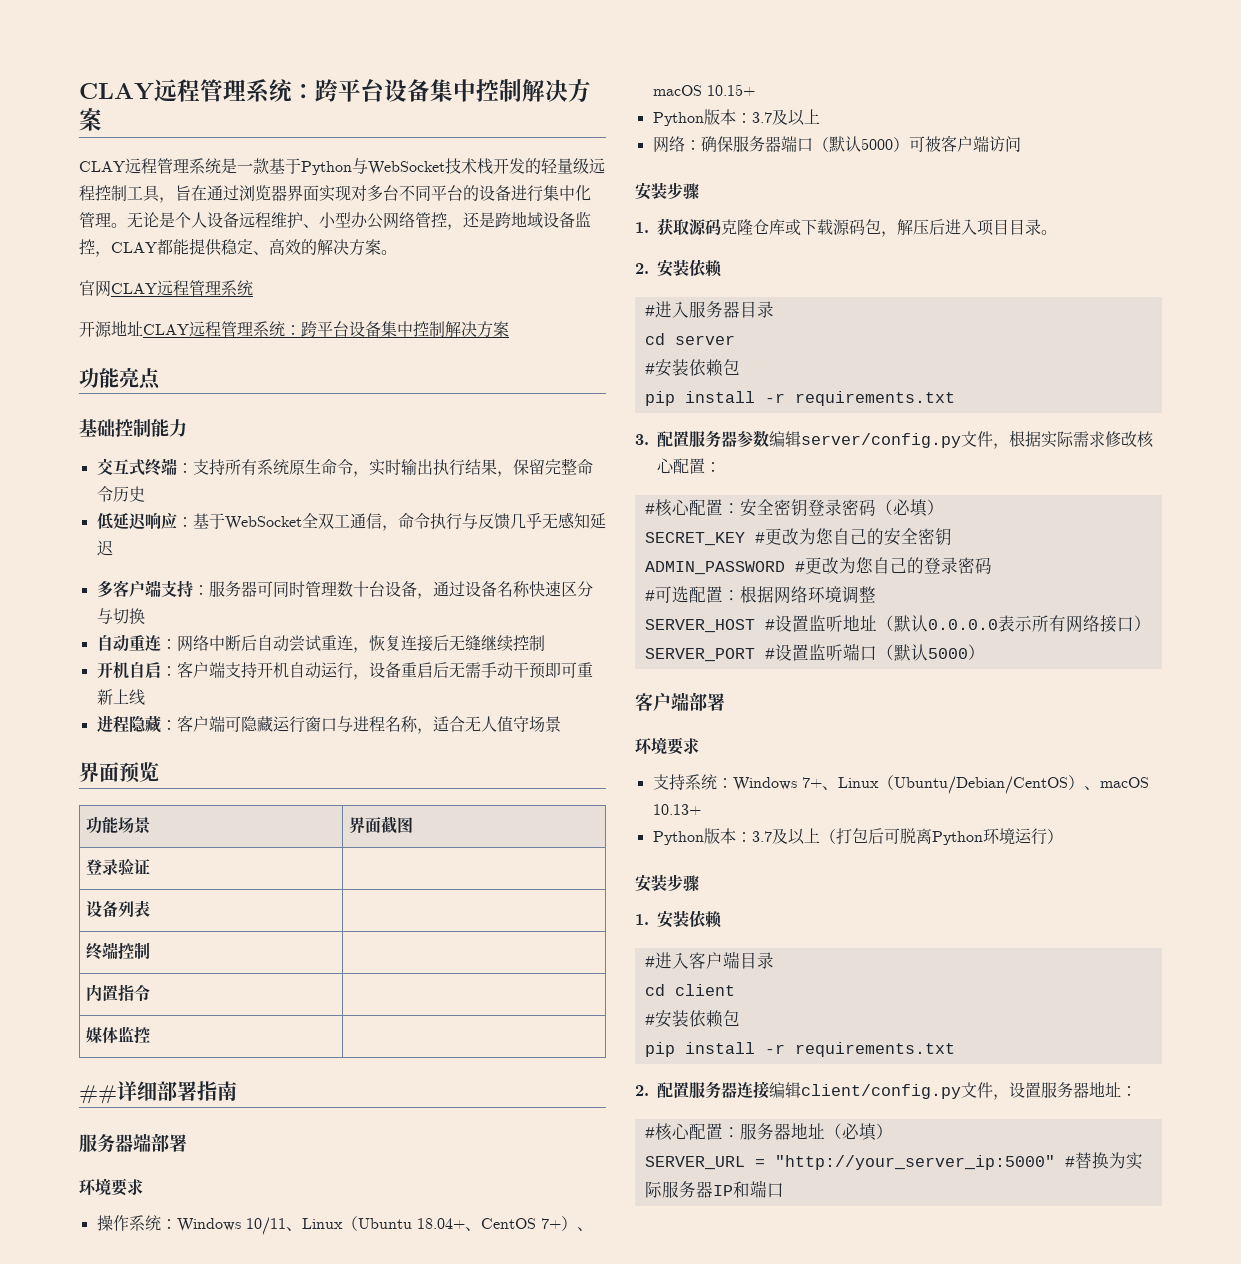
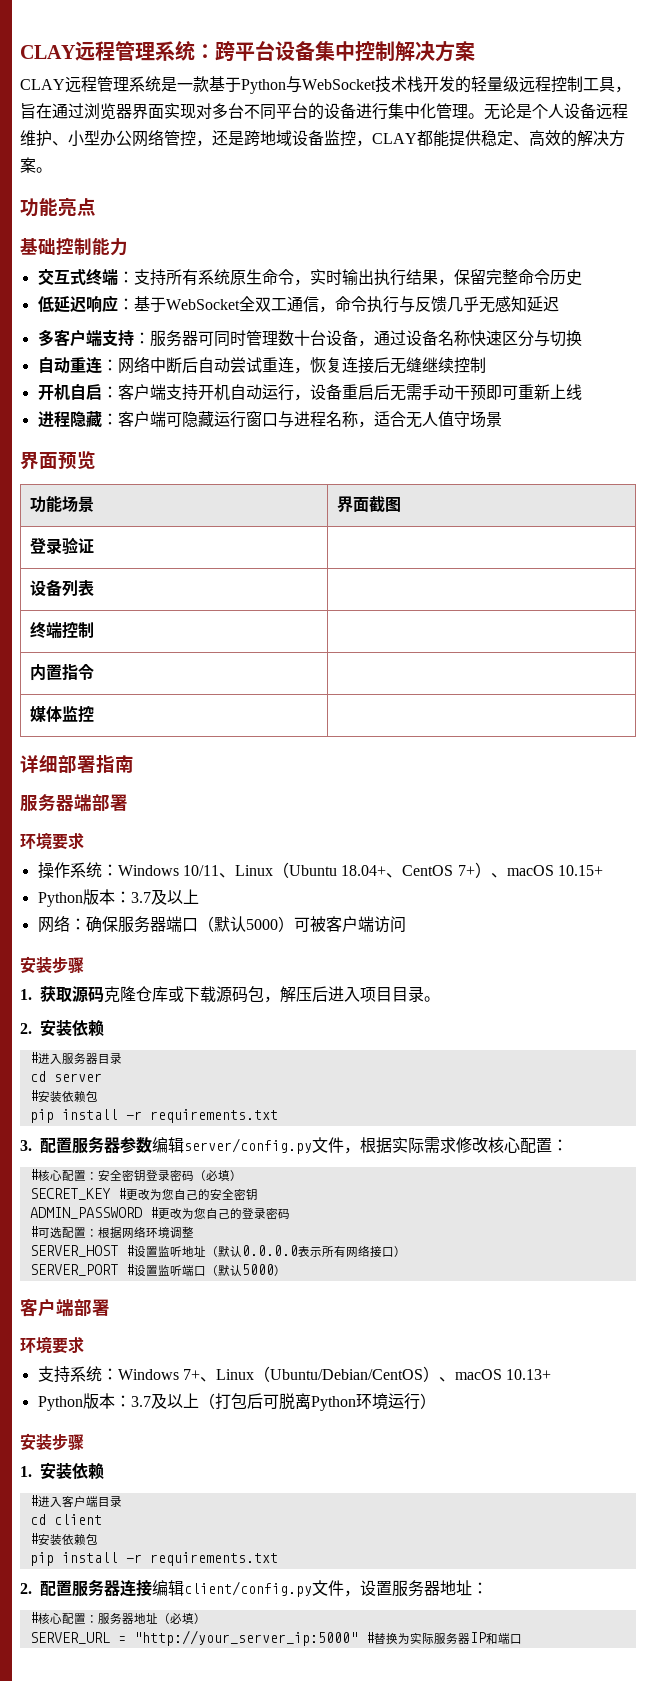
[79,280,253,297] [79,320,509,338] // 官网CLAY远程管理系统 // 开源地址CLAY远程管理系统：跨平台设备集中控制解决方案 -> (52, 170) none
[79,1085,117,1104] ## -> (94, 714) none

